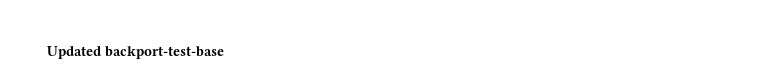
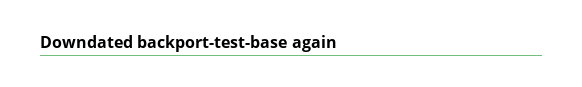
[47,46,224,59] Updated backport-test-base -> [40,35,337,52] Downdated backport-test-base again

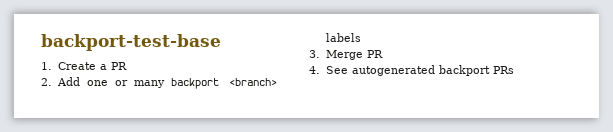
[40,35,133,48] Downdated -> (41, 42) none
[291,35,337,52] again -> [41,62,127,70] [41,77,277,89] [325,33,361,42] [309,50,383,60] [309,65,514,76] // 1. Create a PR // 2. Add one or many backport <branch> labels // 3. Merge PR // 4. See autogenerated backport PRs

